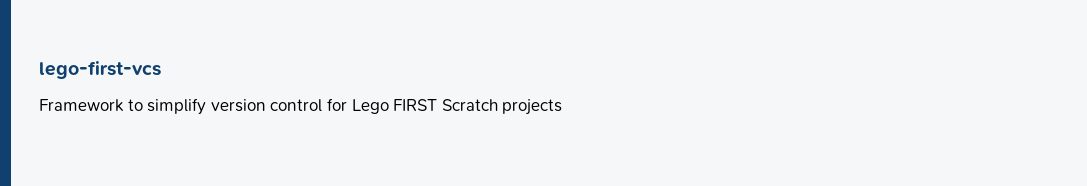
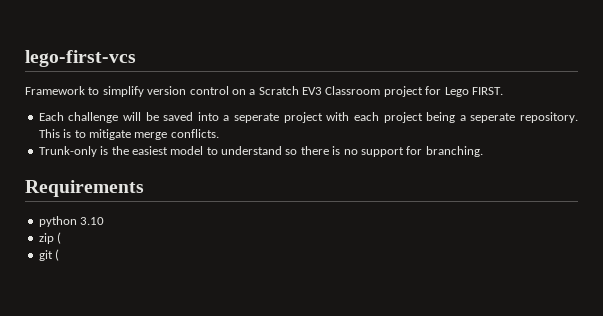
[326,98,563,115] for Lego FIRST Scratch projects -> [231,86,503,97] [38,112,579,123] [38,129,219,140] [38,146,483,157] [25,180,144,197] [38,216,105,227] [38,232,62,244] [38,249,60,261] on a Scratch EV3 Classroom project for Lego FIRST. // Each challenge will be saved into a seperate project with each project being a seperate repository. This is to mitigate merge conflicts. // Trunk-only is the easiest model to understand so there is no support for branching. // Requirements // python 3.10 // zip ( // git (

